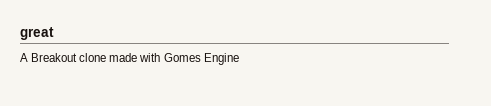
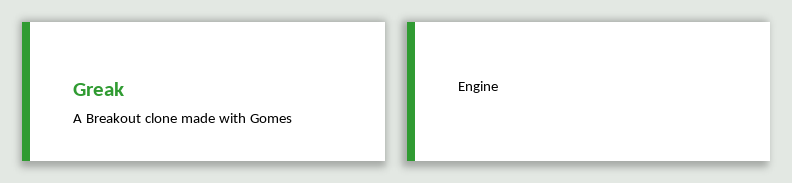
[20,27,54,40] great -> [73,82,124,96] Greak

